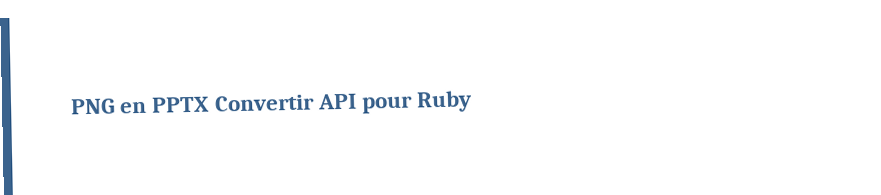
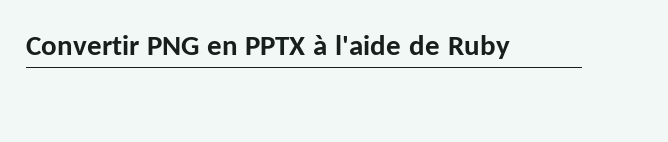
(70, 106) none -> [26,35,139,55] Convertir
[213,93,414,114] Convertir API pour -> [313,35,440,55] à l'aide de

